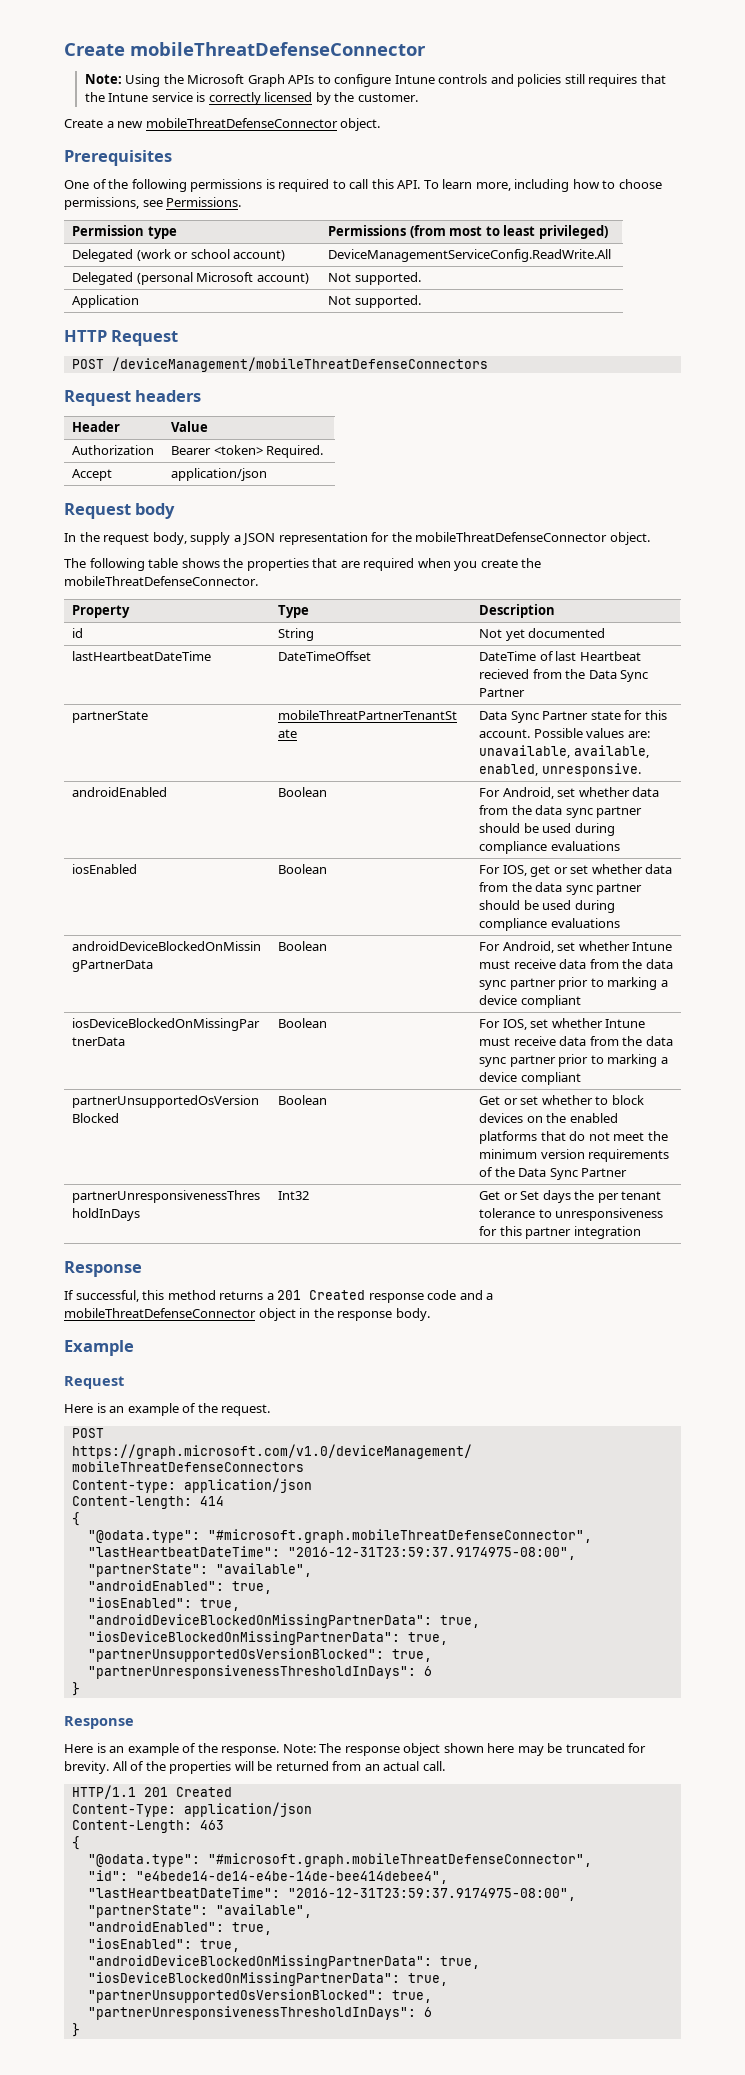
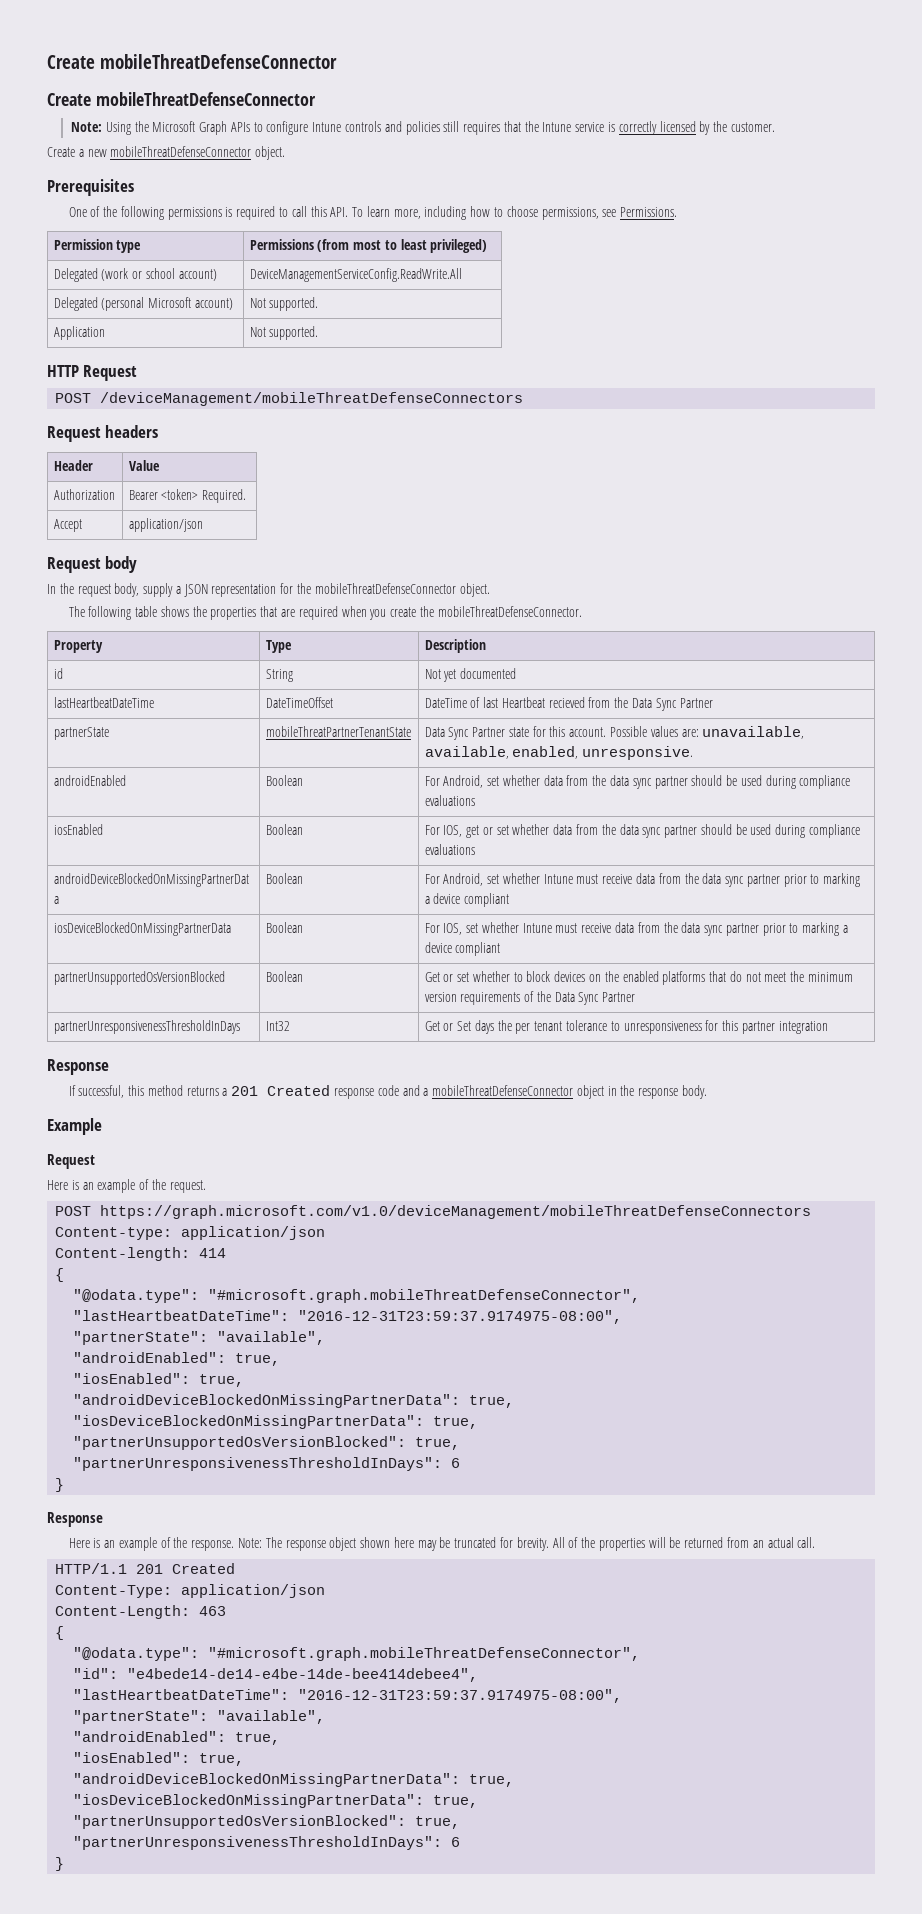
[64,42,426,56] Create mobileThreatDefenseConnector -> [47,54,338,69] [47,92,316,106] Create mobileThreatDefenseConnector // Create mobileThreatDefenseConnector

